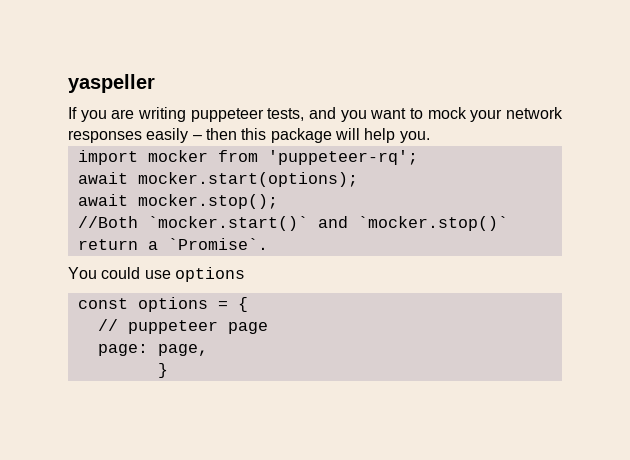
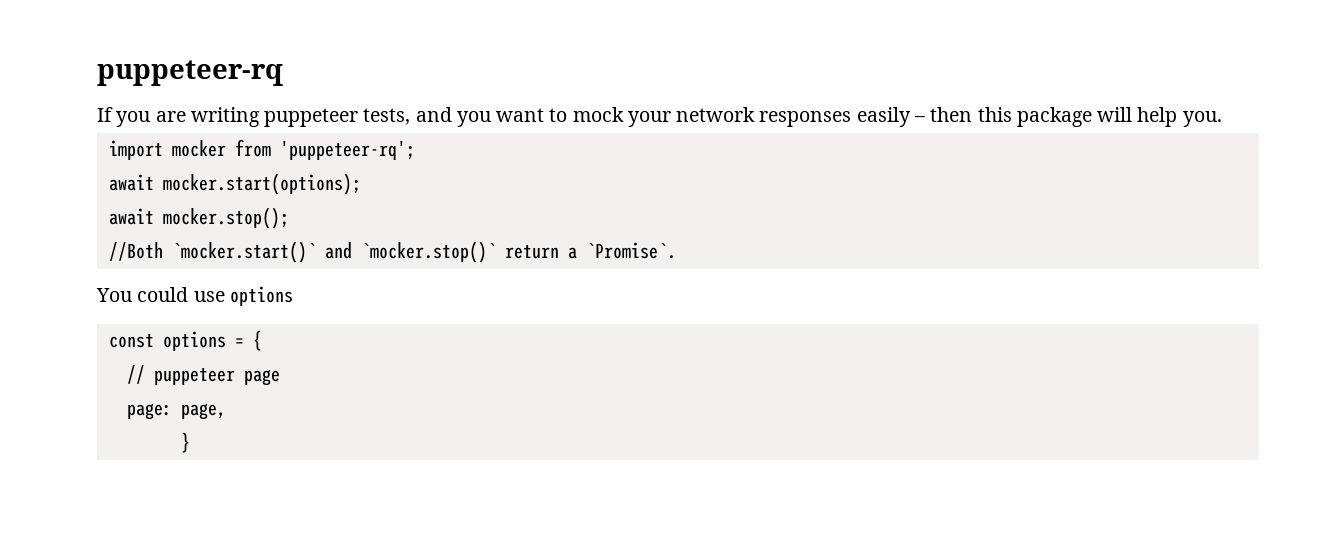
[68,74,155,93] yaspeller -> [97,60,283,86] puppeteer-rq

